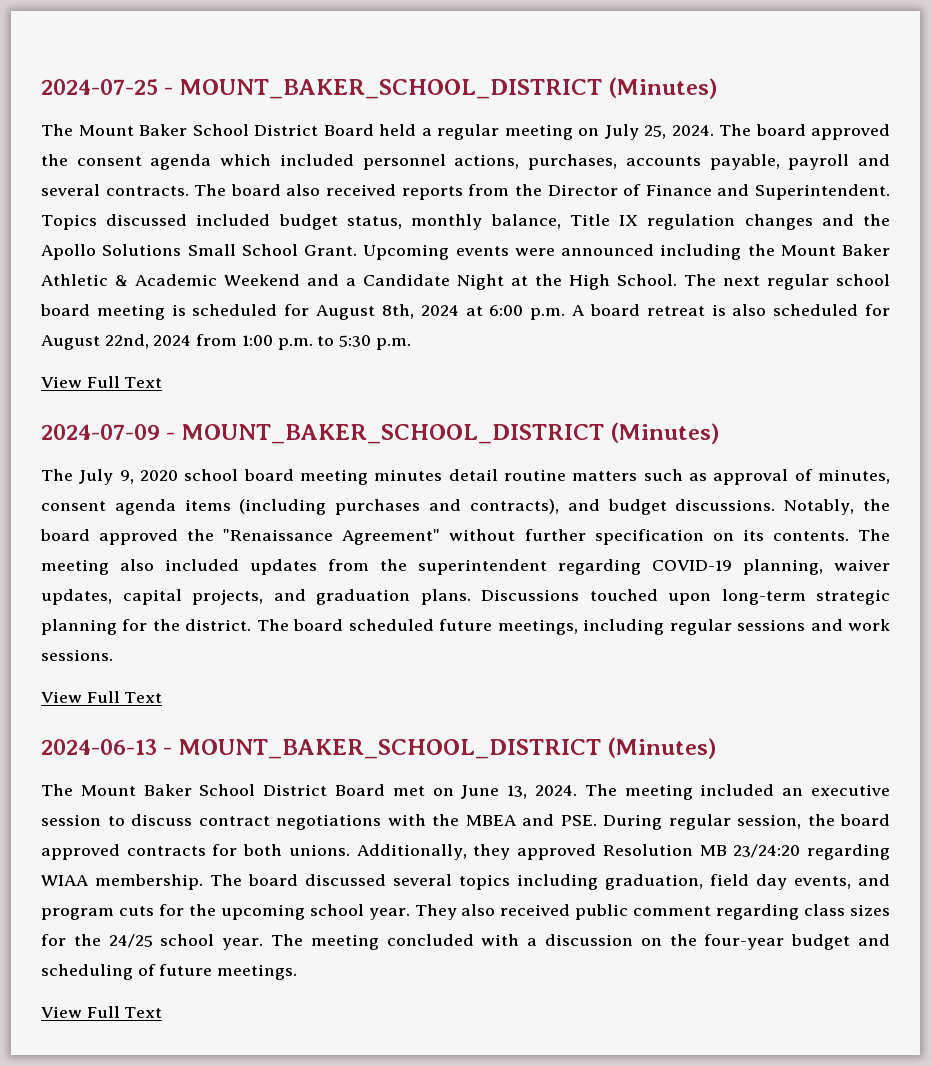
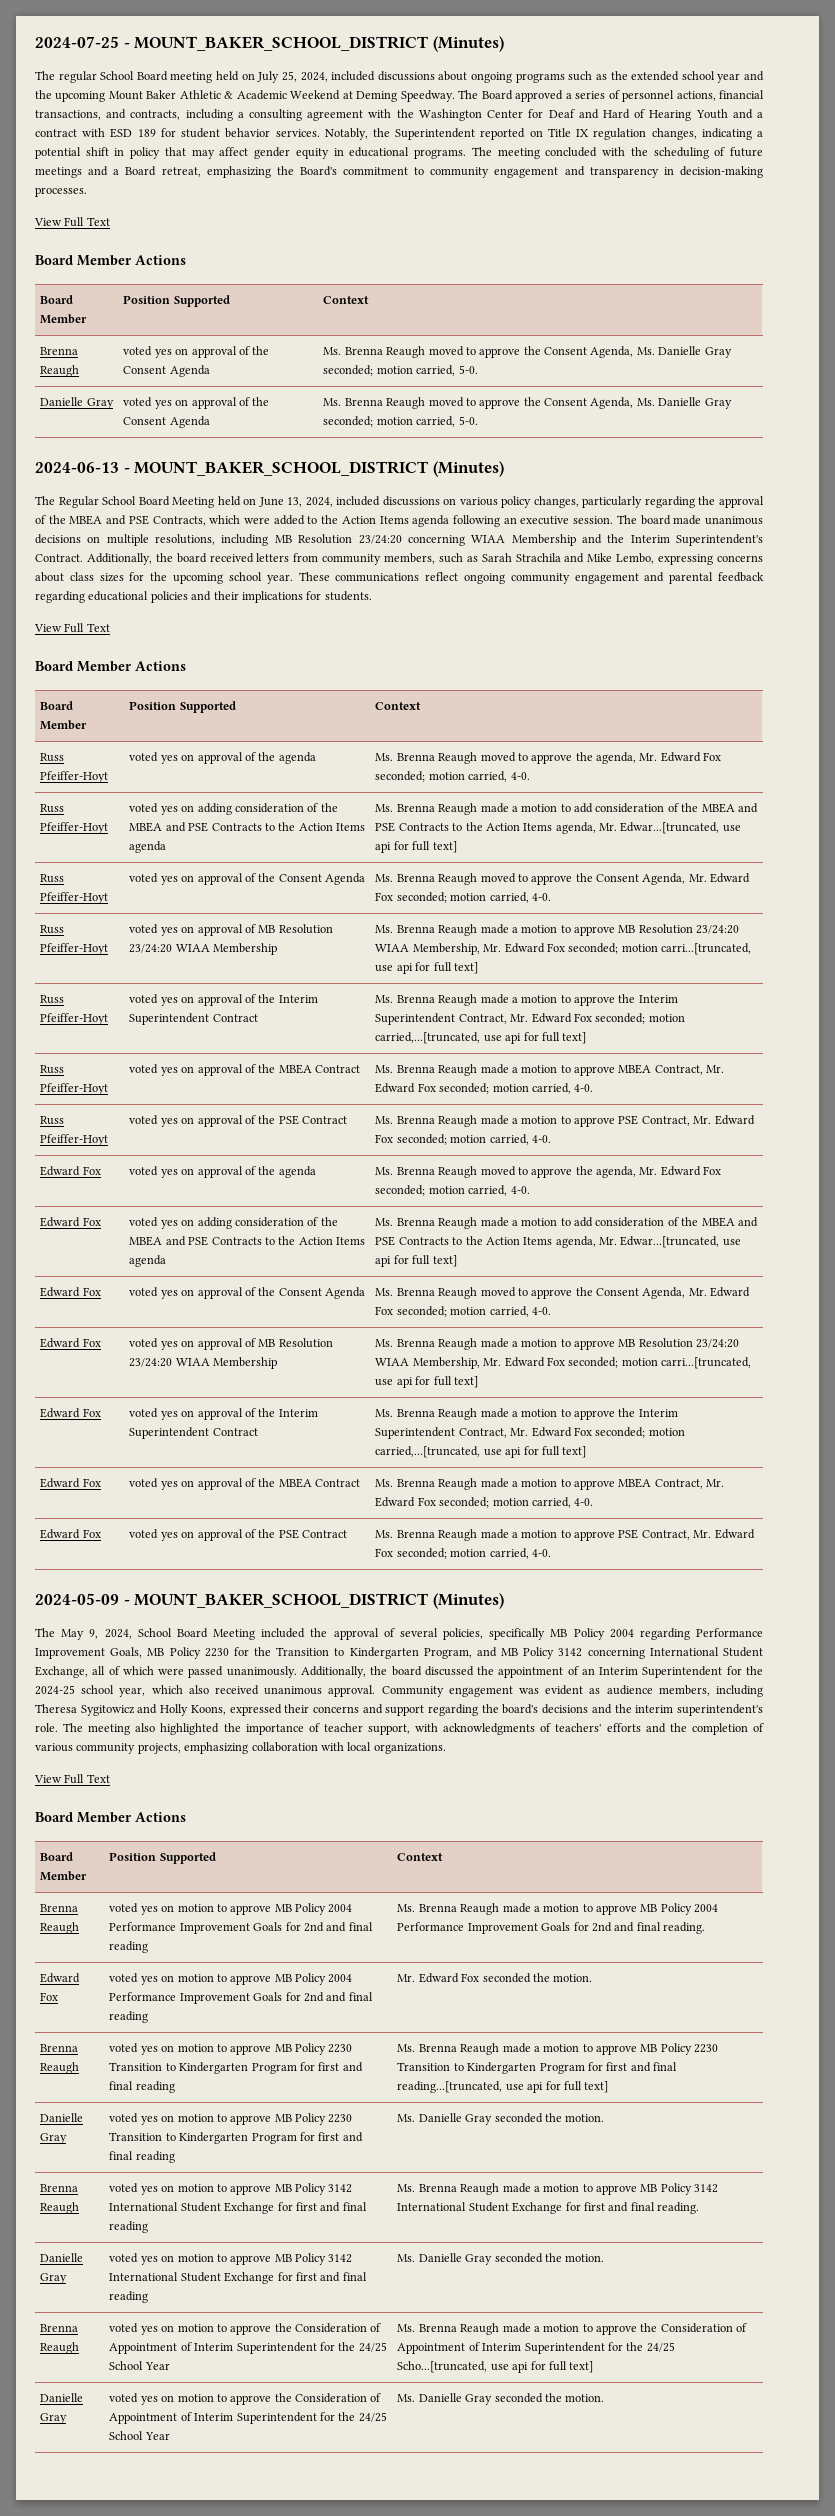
[78,124,890,140] [41,154,891,170] [41,184,891,200] [41,214,891,230] [41,244,775,260] Mount Baker School District Board held a regular meeting on July 25, 2024. The board approved the consent agenda which included personnel actions, purchases, accounts payable, payroll and several contracts. The board also received reports from the Director of Finance and Superintendent. Topics discussed included budget status, monthly balance, Title IX regulation changes and the Apollo Solutions Small School Grant. Upcoming events were announced including the -> [58,71,764,83] [35,90,106,102] regular School Board meeting held on July 25, 2024, included discussions about ongoing programs such as the extended school year and the upcoming
[307,274,890,290] [40,304,891,320] [41,334,411,350] [41,376,163,388] [41,422,720,444] [41,469,891,485] [41,499,891,515] [40,529,891,545] [41,559,890,575] [41,589,890,605] [41,619,890,635] [41,649,113,661] [41,691,163,703] and a Candidate Night at the High School. The next regular school board meeting is scheduled for August 8th, 2024 at 6:00 p.m. A board retreat is also scheduled for August 22nd, 2024 from 1:00 p.m. to 5:30 p.m. // View Full Text // 2024-07-09 - MOUNT_BAKER_SCHOOL_DISTRICT (Minutes) // The July 9, 2020 school board meeting minutes detail routine matters such as approval of minutes, consent agenda items (including purchases and contracts), and budget discussions. Notably, the board approved the "Renaissance Agreement" without further specification on its contents. The meeting also included updates from the superintendent regarding COVID-19 planning, waiver updates, capital projects, and graduation plans. Discussions touched upon long-term strategic planning for the district. The board scheduled future meetings, including regular sessions and work sessions. // View Full Text -> [342,90,765,102] [35,109,764,121] [35,128,763,140] [35,147,763,159] [35,166,763,178] [35,187,87,197] [34,217,110,227] [35,255,186,266] [40,295,74,304] [40,314,88,324] [123,295,230,307] [323,296,370,304] [40,347,79,355] [40,365,80,377] [123,346,270,358] [123,365,210,377] [323,346,732,358] [323,365,478,376] [40,397,114,409] [123,397,270,409] [123,416,210,428] [323,397,732,409] [323,416,478,427] at Deming Speedway. The Board approved a series of personnel actions, financial transactions, and contracts, including a consulting agreement with the Washington Center for Deaf and Hard of Hearing Youth and a contract with ESD 189 for student behavior services. Notably, the Superintendent reported on Title IX regulation changes, indicating a potential shift in policy that may affect gender equity in educational programs. The meeting concluded with the scheduling of future meetings and a Board retreat, emphasizing the Board's commitment to community engagement and transparency in decision-making processes. // View Full Text // Board Member Actions // Board Member | Position Supported | Context // Brenna Reaugh | voted yes on approval of the Consent Agenda | Ms. Brenna Reaugh moved to approve the Consent Agenda, Ms. Danielle Gray seconded; motion carried, 5-0. // Danielle Gray | voted yes on approval of the Consent Agenda | Ms. Brenna Reaugh moved to approve the Consent Agenda, Ms. Danielle Gray seconded; motion carried, 5-0.
[80,784,890,800] [41,814,890,830] [41,844,891,860] [41,874,890,890] [41,906,154,920] Mount Baker School District Board met on June 13, 2024. The meeting included an executive session to discuss contract negotiations with the MBEA and PSE. During regular session, the board approved contracts for both unions. Additionally, they approved Resolution MB 23/24:20 regarding WIAA membership. The board discussed several topics including graduation, field day events, and program cuts -> [58,496,764,508] [35,515,763,527] [35,534,763,546] [35,553,763,565] [35,572,124,582] Regular School Board Meeting held on June 13, 2024, included discussions on various policy changes, particularly regarding the approval of the MBEA and PSE Contracts, which were added to the Action Items agenda following an executive session. The board made unanimous decisions on multiple resolutions, including MB Resolution 23/24:20 concerning WIAA Membership and the Interim Superintendent's Contract. Additionally, the board received letters from community members, such as Sarah Strachila and Mike Lembo, expressing concerns about class sizes
[414,904,891,920] [41,934,890,950] [41,964,298,980] [41,1006,163,1018] They also received public comment regarding class sizes for the 24/25 school year. The meeting concluded with a discussion on the four-year budget and scheduling of future meetings. // View Full Text -> [298,572,764,584] [35,591,372,603] [34,623,110,633] [35,661,186,672] [40,701,74,710] [40,720,88,730] [129,701,236,713] [375,702,422,710] [40,753,65,762] [40,771,109,783] [129,752,316,764] [375,752,722,764] [375,771,530,782] [40,804,65,813] [40,822,109,834] [129,803,338,815] [129,822,366,832] [129,841,167,853] [375,803,758,815] [375,822,741,834] [375,841,457,853] [40,874,65,883] [40,892,109,904] [129,873,366,885] [375,873,751,885] [375,892,551,903] [40,925,65,934] [40,943,109,955] [129,924,333,936] [129,943,278,955] [375,924,740,936] [375,943,752,955] [375,962,478,974] [40,995,65,1004] [40,1013,109,1025] [129,994,318,1006] [129,1013,258,1025] [375,994,678,1006] [375,1013,685,1025] [375,1032,587,1044] [40,1065,65,1074] [40,1083,109,1095] [129,1064,361,1076] [375,1064,725,1076] [375,1083,594,1094] [40,1116,65,1125] [40,1134,109,1146] [129,1115,348,1127] [375,1115,755,1127] [375,1134,551,1145] [40,1166,101,1176] [129,1166,316,1178] [375,1166,722,1178] [375,1185,530,1196] [40,1217,101,1227] [129,1217,338,1229] [129,1236,366,1246] [129,1255,167,1267] [375,1217,758,1229] [375,1236,741,1248] [375,1255,457,1267] [40,1287,101,1297] [129,1287,366,1299] [375,1287,751,1299] [375,1306,551,1317] [40,1338,101,1348] [129,1338,333,1350] [129,1357,278,1369] [375,1338,740,1350] [375,1357,752,1369] [375,1376,478,1388] [40,1408,101,1418] [129,1408,318,1420] [129,1427,258,1439] [375,1408,678,1420] [375,1427,685,1439] [375,1446,587,1458] [40,1478,101,1488] [129,1478,361,1490] [375,1478,725,1490] [375,1497,594,1508] [40,1529,101,1539] [129,1529,348,1541] [375,1529,755,1541] [375,1548,551,1559] [35,1593,504,1609] [35,1628,763,1640] [35,1647,763,1659] [35,1666,764,1678] [35,1685,764,1697] [35,1704,763,1716] [35,1723,764,1735] [35,1742,446,1754] [34,1774,110,1784] [35,1812,186,1823] [40,1852,74,1861] [40,1871,88,1881] [109,1852,216,1864] [397,1853,444,1861] [40,1904,79,1912] [40,1922,80,1934] [109,1903,353,1915] [109,1922,373,1934] [109,1941,149,1953] [397,1903,719,1915] [397,1922,706,1934] [40,1973,81,1983] [40,1992,59,2001] [109,1973,353,1985] [109,1992,373,2004] [109,2011,149,2023] [397,1973,593,1983] [40,2044,79,2052] [40,2062,80,2074] [109,2043,353,2055] [109,2062,363,2074] [109,2081,175,2093] [397,2043,719,2055] [397,2062,678,2074] [397,2081,609,2093] [40,2113,84,2122] [40,2133,68,2144] [109,2113,353,2125] [109,2132,363,2144] [109,2151,175,2163] [397,2113,605,2125] [40,2184,79,2192] [40,2202,80,2214] [109,2183,353,2195] [109,2202,367,2214] [109,2221,149,2233] [397,2183,719,2195] [397,2202,700,2214] [40,2253,84,2262] [40,2273,68,2284] [109,2253,353,2265] [109,2272,367,2284] [109,2291,149,2303] [397,2253,605,2265] [40,2324,79,2332] [40,2342,80,2354] [109,2323,382,2335] [109,2342,387,2354] [109,2361,170,2370] [397,2323,748,2335] [397,2342,675,2354] [397,2361,594,2373] [40,2393,84,2402] [40,2413,68,2424] [109,2393,382,2405] [109,2412,387,2424] [109,2431,170,2440] [397,2393,605,2405] These communications reflect ongoing community engagement and parental feedback regarding educational policies and their implications for students. // View Full Text // Board Member Actions // Board Member | Position Supported | Context // Russ Pfeiffer-Hoyt | voted yes on approval of the agenda | Ms. Brenna Reaugh moved to approve the agenda, Mr. Edward Fox seconded; motion carried, 4-0. // Russ Pfeiffer-Hoyt | voted yes on adding consideration of the MBEA and PSE Contracts to the Action Items agenda | Ms. Brenna Reaugh made a motion to add consideration of the MBEA and PSE Contracts to the Action Items agenda, Mr. Edwar...[truncated, use api for full text] // Russ Pfeiffer-Hoyt | voted yes on approval of the Consent Agenda | Ms. Brenna Reaugh moved to approve the Consent Agenda, Mr. Edward Fox seconded; motion carried, 4-0. // Russ Pfeiffer-Hoyt | voted yes on approval of MB Resolution 23/24:20 WIAA Membership | Ms. Brenna Reaugh made a motion to approve MB Resolution 23/24:20 WIAA Membership, Mr. Edward Fox seconded; motion carri...[truncated, use api for full text] // Russ Pfeiffer-Hoyt | voted yes on approval of the Interim Superintendent Contract | Ms. Brenna Reaugh made a motion to approve the Interim Superintendent Contract, Mr. Edward Fox seconded; motion carried,...[truncated, use api for full text] // Russ Pfeiffer-Hoyt | voted yes on approval of the MBEA Contract | Ms. Brenna Reaugh made a motion to approve MBEA Contract, Mr. Edward Fox seconded; motion carried, 4-0. // Russ Pfeiffer-Hoyt | voted yes on approval of the PSE Contract | Ms. Brenna Reaugh made a motion to approve PSE Contract, Mr. Edward Fox seconded; motion carried, 4-0. // Edward Fox | voted yes on approval of the agenda | Ms. Brenna Reaugh moved to approve the agenda, Mr. Edward Fox seconded; motion carried, 4-0. // Edward Fox | voted yes on adding consideration of the MBEA and PSE Contracts to the Action Items agenda | Ms. Brenna Reaugh made a motion to add consideration of the MBEA and PSE Contracts to the Action Items agenda, Mr. Edwar...[truncated, use api for full text] // Edward Fox | voted yes on approval of the Consent Agenda | Ms. Brenna Reaugh moved to approve the Consent Agenda, Mr. Edward Fox seconded; motion carried, 4-0. // Edward Fox | voted yes on approval of MB Resolution 23/24:20 WIAA Membership | Ms. Brenna Reaugh made a motion to approve MB Resolution 23/24:20 WIAA Membership, Mr. Edward Fox seconded; motion carri...[truncated, use api for full text] // Edward Fox | voted yes on approval of the Interim Superintendent Contract | Ms. Brenna Reaugh made a motion to approve the Interim Superintendent Contract, Mr. Edward Fox seconded; motion carried,...[truncated, use api for full text] // Edward Fox | voted yes on approval of the MBEA Contract | Ms. Brenna Reaugh made a motion to approve MBEA Contract, Mr. Edward Fox seconded; motion carried, 4-0. // Edward Fox | voted yes on approval of the PSE Contract | Ms. Brenna Reaugh made a motion to approve PSE Contract, Mr. Edward Fox seconded; motion carried, 4-0. // 2024-05-09 - MOUNT_BAKER_SCHOOL_DISTRICT (Minutes) // The May 9, 2024, School Board Meeting included the approval of several policies, specifically MB Policy 2004 regarding Performance Improvement Goals, MB Policy 2230 for the Transition to Kindergarten Program, and MB Policy 3142 concerning International Student Exchange, all of which were passed unanimously. Additionally, the board discussed the appointment of an Interim Superintendent for the 2024-25 school year, which also received unanimous approval. Community engagement was evident as audience members, including Theresa Sygitowicz and Holly Koons, expressed their concerns and support regarding the board's decisions and the interim superintendent's role. The meeting also highlighted the importance of teacher support, with acknowledgments of teachers' efforts and the completion of various community projects, emphasizing collaboration with local organizations. // View Full Text // Board Member Actions // Board Member | Position Supported | Context // Brenna Reaugh | voted yes on motion to approve MB Policy 2004 Performance Improvement Goals for 2nd and final reading | Ms. Brenna Reaugh made a motion to approve MB Policy 2004 Performance Improvement Goals for 2nd and final reading. // Edward Fox | voted yes on motion to approve MB Policy 2004 Performance Improvement Goals for 2nd and final reading | Mr. Edward Fox seconded the motion. // Brenna Reaugh | voted yes on motion to approve MB Policy 2230 Transition to Kindergarten Program for first and final reading | Ms. Brenna Reaugh made a motion to approve MB Policy 2230 Transition to Kindergarten Program for first and final reading...[truncated, use api for full text] // Danielle Gray | voted yes on motion to approve MB Policy 2230 Transition to Kindergarten Program for first and final reading | Ms. Danielle Gray seconded the motion. // Brenna Reaugh | voted yes on motion to approve MB Policy 3142 International Student Exchange for first and final reading | Ms. Brenna Reaugh made a motion to approve MB Policy 3142 International Student Exchange for first and final reading. // Danielle Gray | voted yes on motion to approve MB Policy 3142 International Student Exchange for first and final reading | Ms. Danielle Gray seconded the motion. // Brenna Reaugh | voted yes on motion to approve the Consideration of Appointment of Interim Superintendent for the 24/25 School Year | Ms. Brenna Reaugh made a motion to approve the Consideration of Appointment of Interim Superintendent for the 24/25 Scho...[truncated, use api for full text] // Danielle Gray | voted yes on motion to approve the Consideration of Appointment of Interim Superintendent for the 24/25 School Year | Ms. Danielle Gray seconded the motion.

